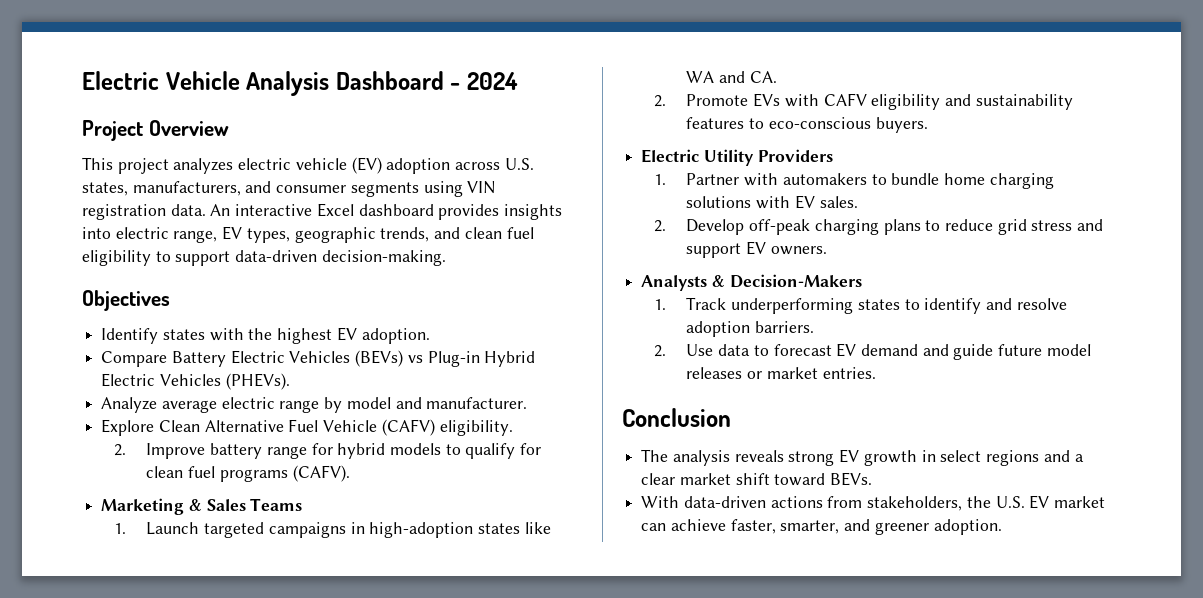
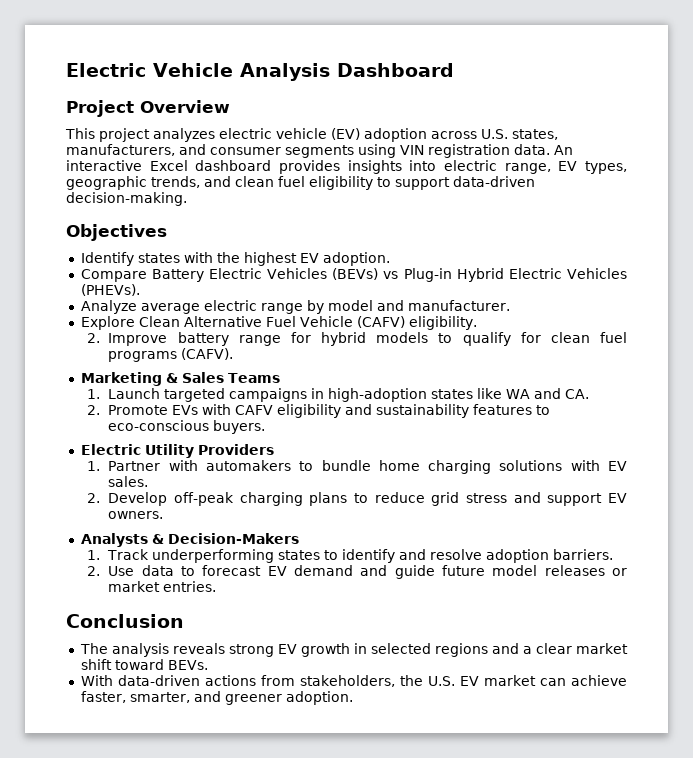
[450,72,519,90] - 2024 -> (454, 70) none
[940,450,982,462] select -> [370,643,431,654] selected

